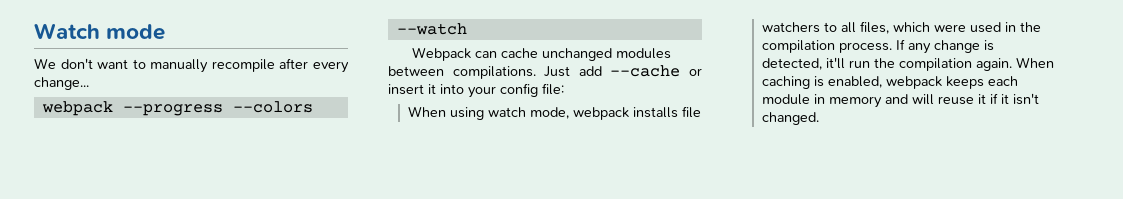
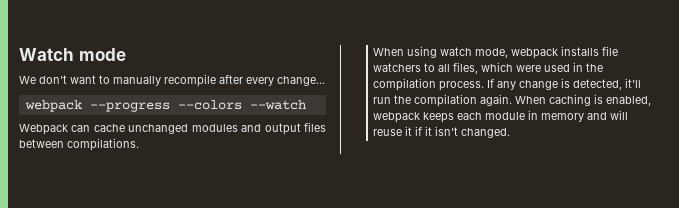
(671, 53) none -> [241,122,326,135] and output files
[544,65,702,77] [388,83,564,98] Just add --cache or insert it into your config file: -> (139, 144) none

